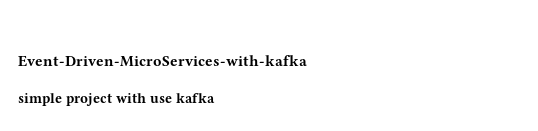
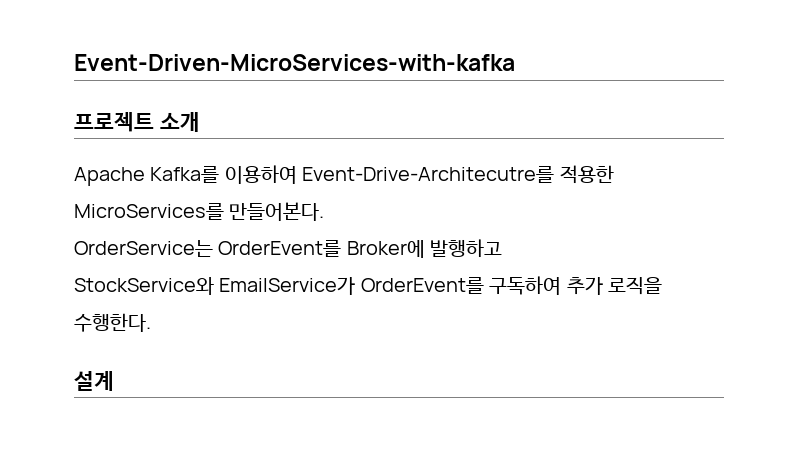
[18,93,215,106] simple project with use kafka -> [74,112,200,132] [74,165,614,186] [74,202,325,221] [74,239,503,258] [74,276,662,295] [74,313,151,332] [74,371,114,391] 프로젝트 소개 // Apache Kafka를 이용하여 Event-Drive-Architecutre를 적용한 MicroServices를 만들어본다. // OrderService는 OrderEvent를 Broker에 발행하고 // StockService와 EmailService가 OrderEvent를 구독하여 추가 로직을 수행한다. // 설계

